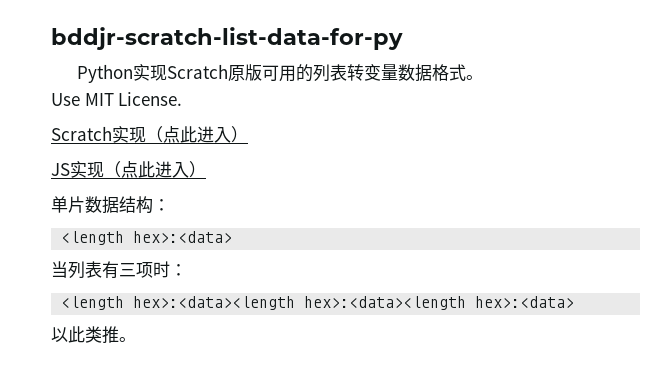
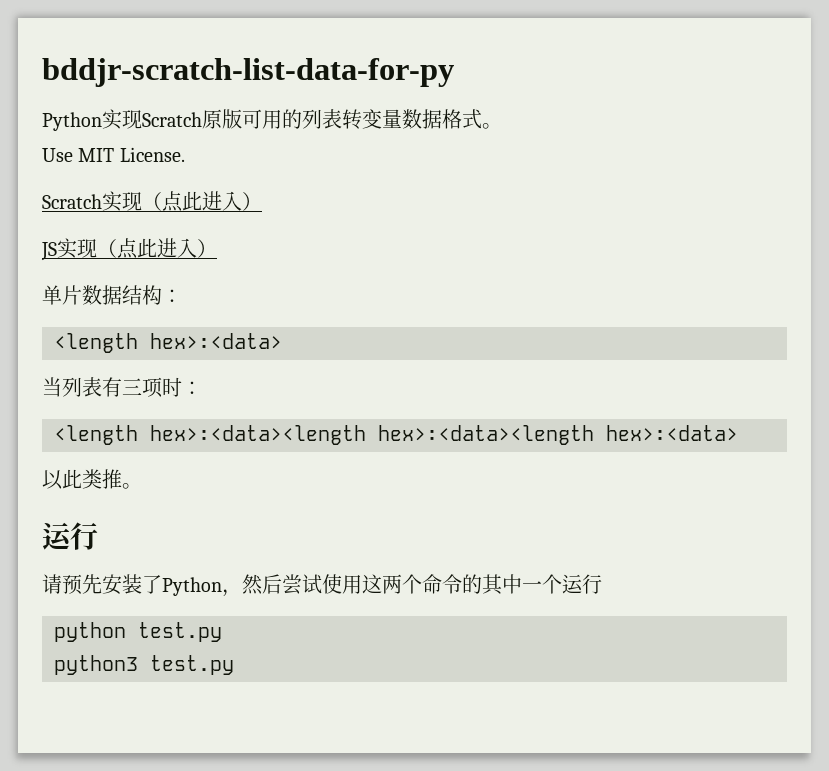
(136, 339) none -> [42,522,98,550] [42,574,602,597] [54,622,222,642] [54,655,234,675] // 运行 // 请预先安装了Python，然后尝试使用这两个命令的其中一个运行 // python test.py // python3 test.py

